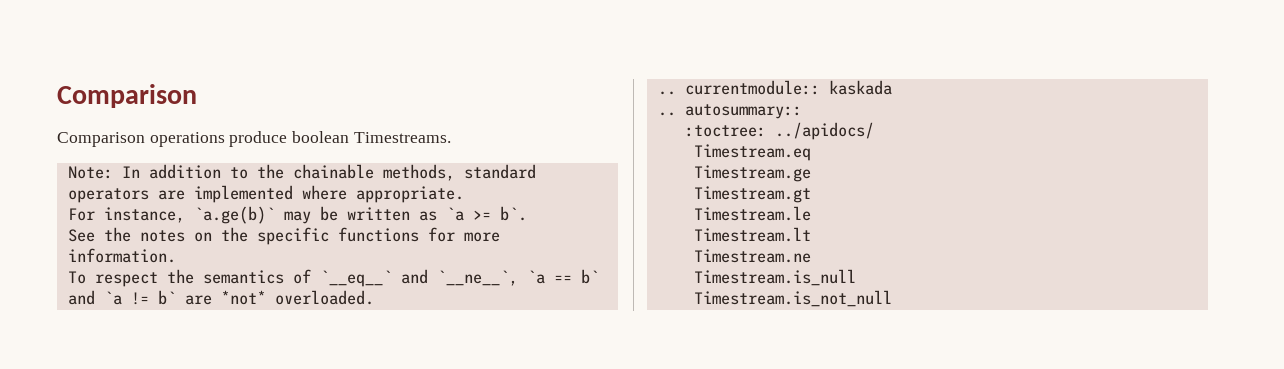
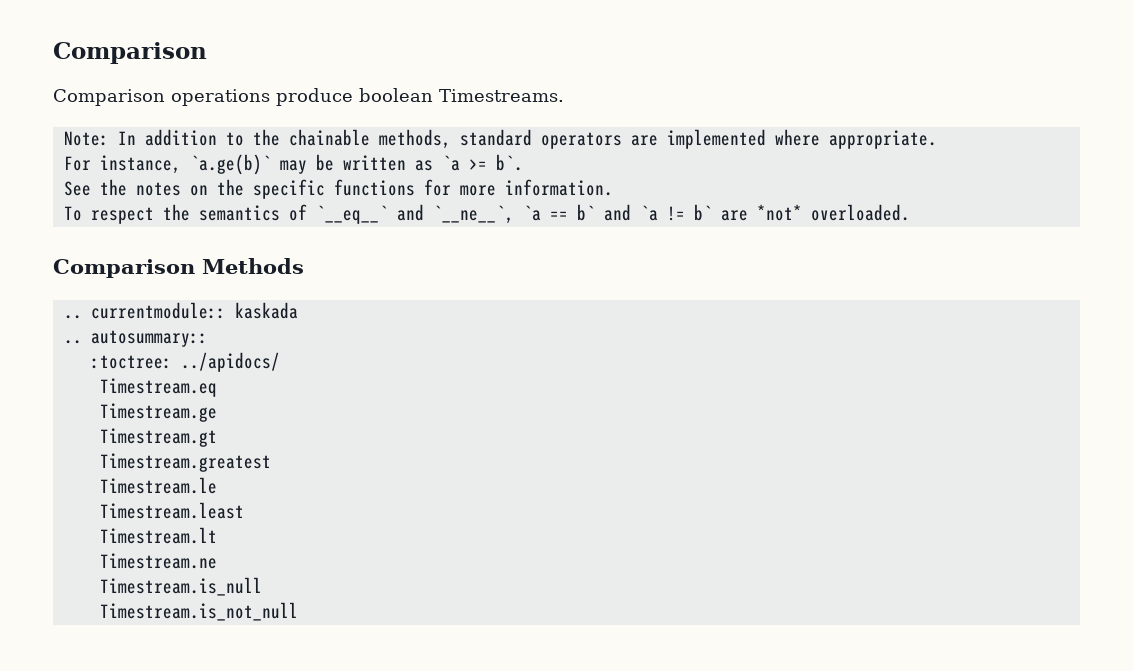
(374, 297) none -> [53,258,304,278] // Comparison Methods
(811, 194) none -> [99,453,271,472] // Timestream.greatest
(811, 213) none -> [99,502,244,519] // Timestream.least

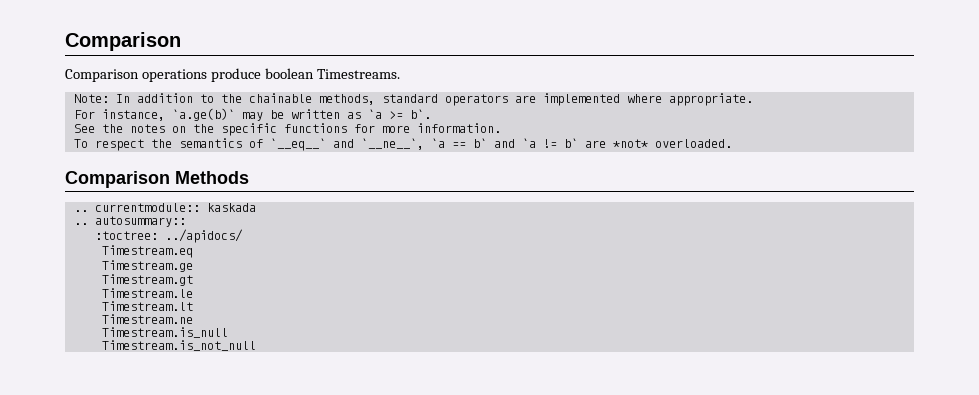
[99,453,271,472] // Timestream.greatest -> (193, 280) none
[99,502,244,519] // Timestream.least -> (193, 293) none

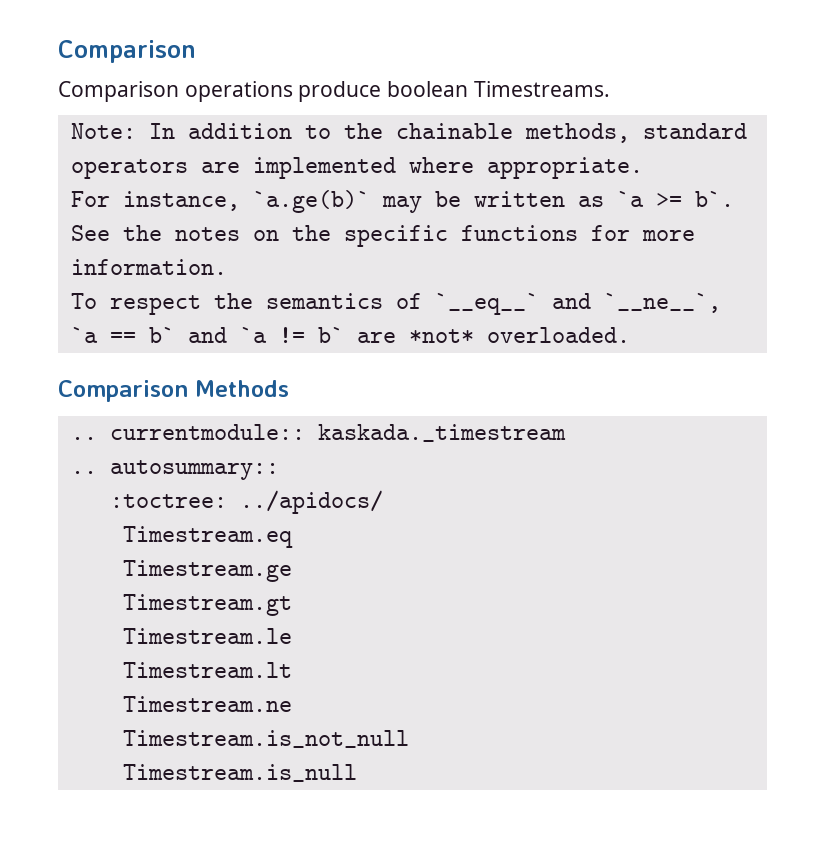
[206,203,256,212] kaskada -> [317,424,566,442] kaskada._timestream
(193, 319) none -> [122,730,409,748] // Timestream.is_not_null
[101,340,256,351] // Timestream.is_not_null -> (357, 773) none

